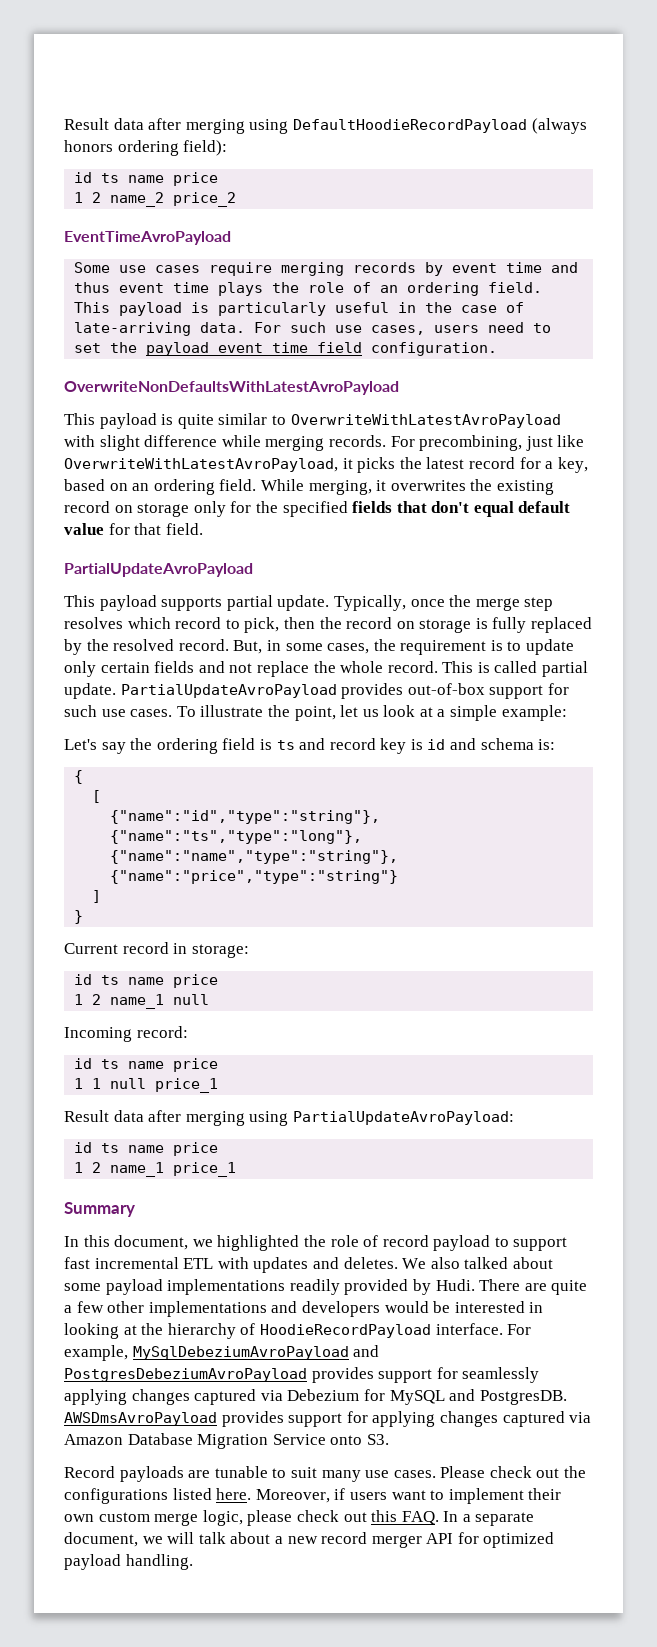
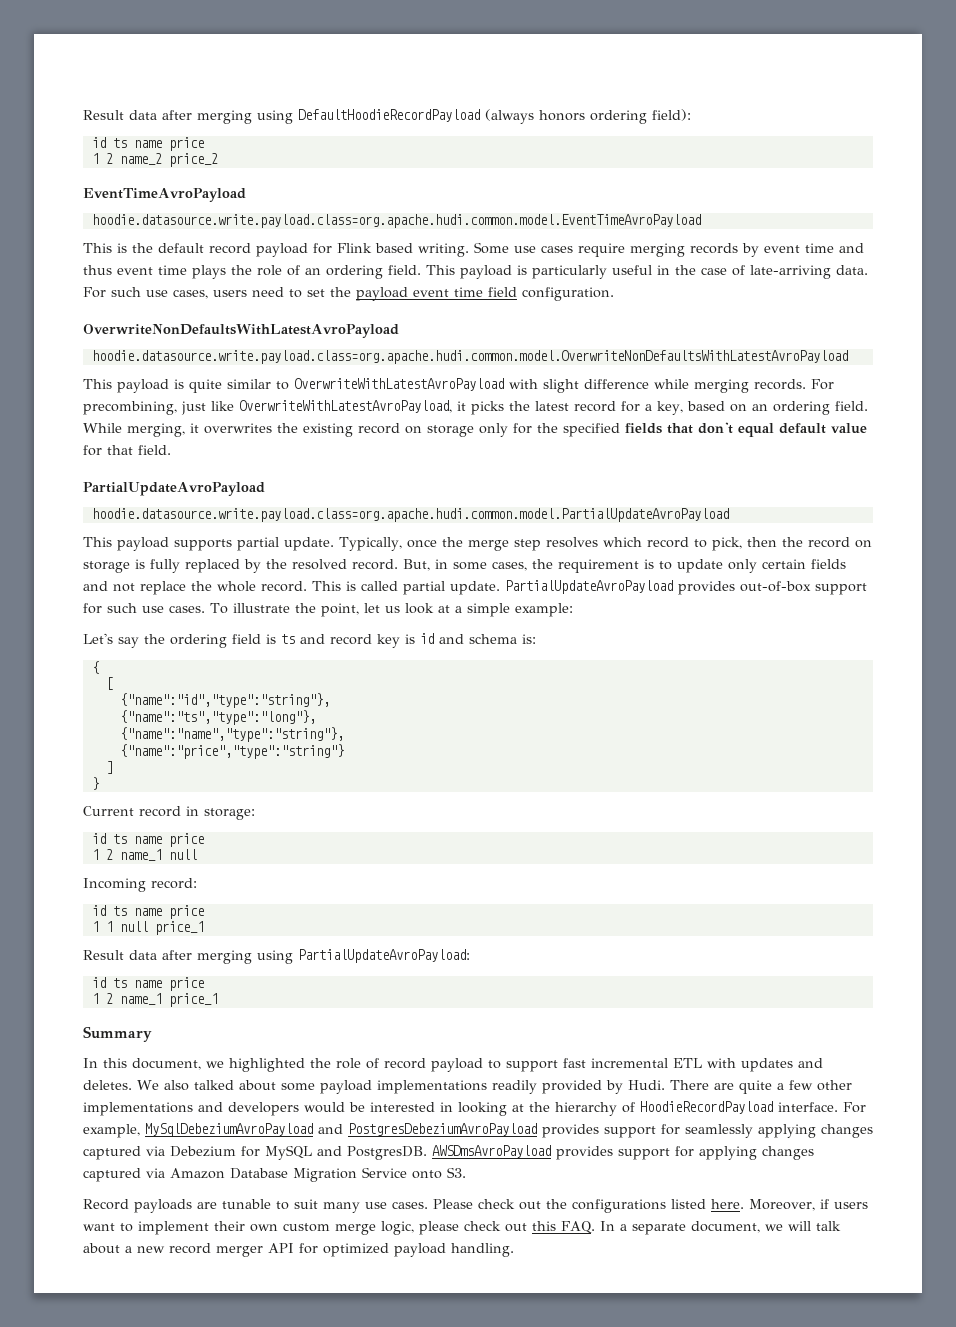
(231, 238) none -> [91,214,701,228] [83,243,469,257] hoodie.datasource.write.payload.class=org.apache.hudi.common.model.EventTimeAvroPayload // This is the default record payload for Flink based writing.
(399, 388) none -> [91,350,848,364] // hoodie.datasource.write.payload.class=org.apache.hudi.common.model.OverwriteNonDefaultsWithLatestAvroPayload
(253, 570) none -> [91,508,729,522] // hoodie.datasource.write.payload.class=org.apache.hudi.common.model.PartialUpdateAvroPayload

